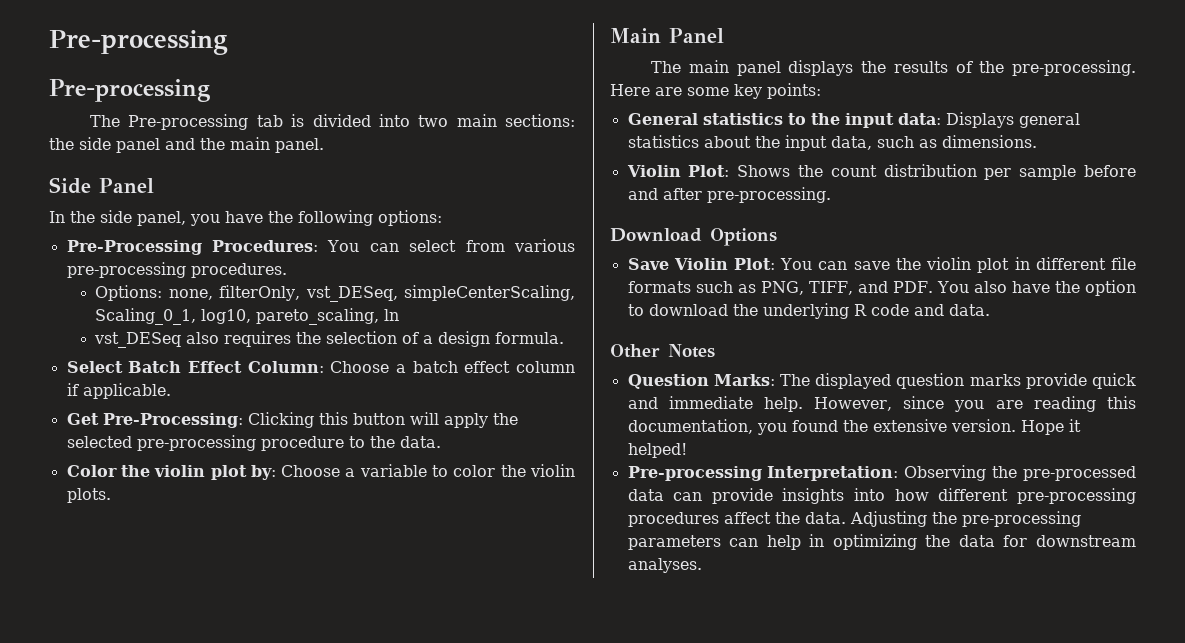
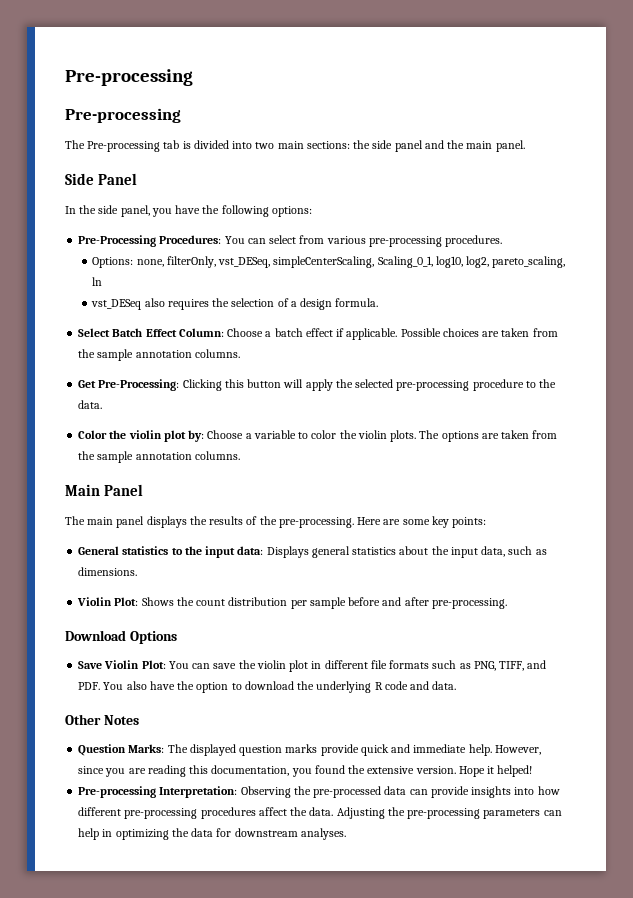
(252, 316) none -> [466,256,490,268] log2,
[516,361,575,373] column -> (333, 332) none
(171, 391) none -> [400,328,558,337] [78,349,240,361] Possible choices are taken from the sample annotation columns.
(111, 495) none -> [419,430,558,442] [78,451,240,463] The options are taken from the sample annotation columns.

